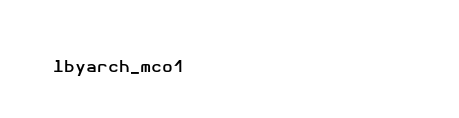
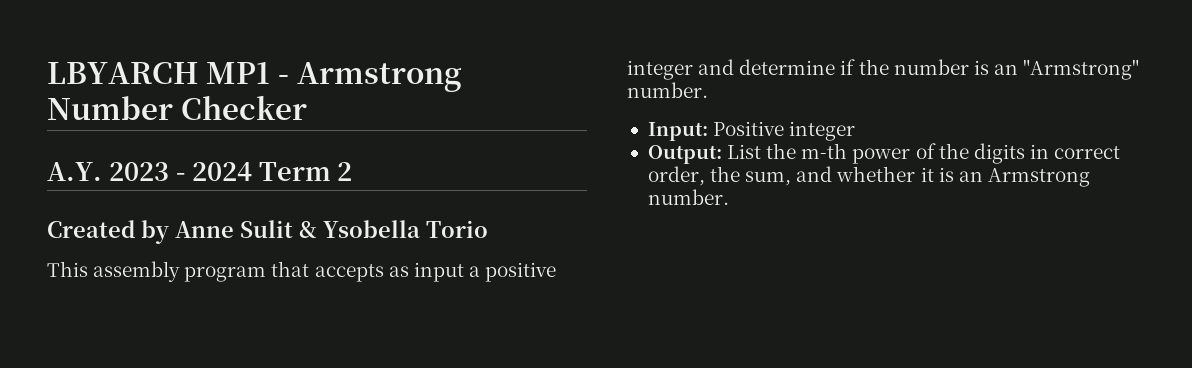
[53,60,184,77] lbyarch_mco1 -> [47,62,462,92] [47,95,307,120] [47,162,353,181] [47,220,488,244] [47,261,557,282] [627,59,1140,80] [627,82,708,98] [647,121,856,141] [647,143,1121,164] [647,166,1090,187] [647,189,729,205] LBYARCH MP1 - Armstrong Number Checker // A.Y. 2023 - 2024 Term 2 // Created by Anne Sulit & Ysobella Torio // This assembly program that accepts as input a positive integer and determine if the number is an "Armstrong" number. // Input: Positive integer // Output: List the m-th power of the digits in correct order, the sum, and whether it is an Armstrong number.

